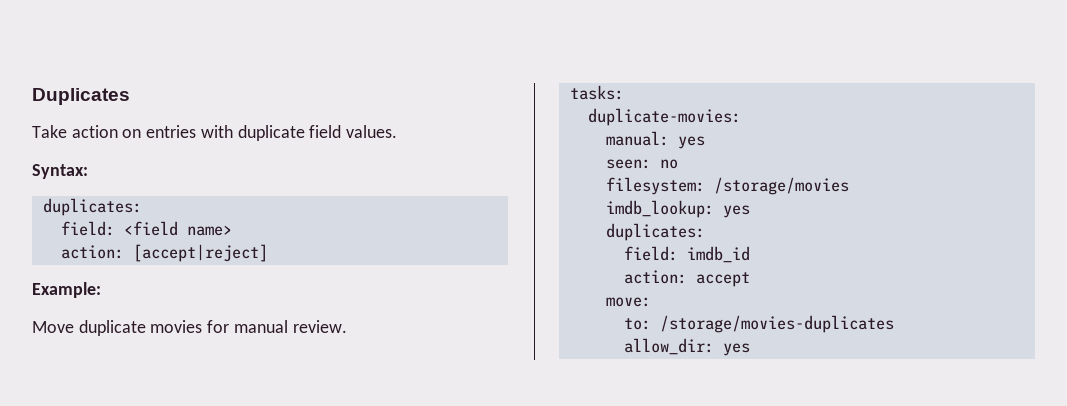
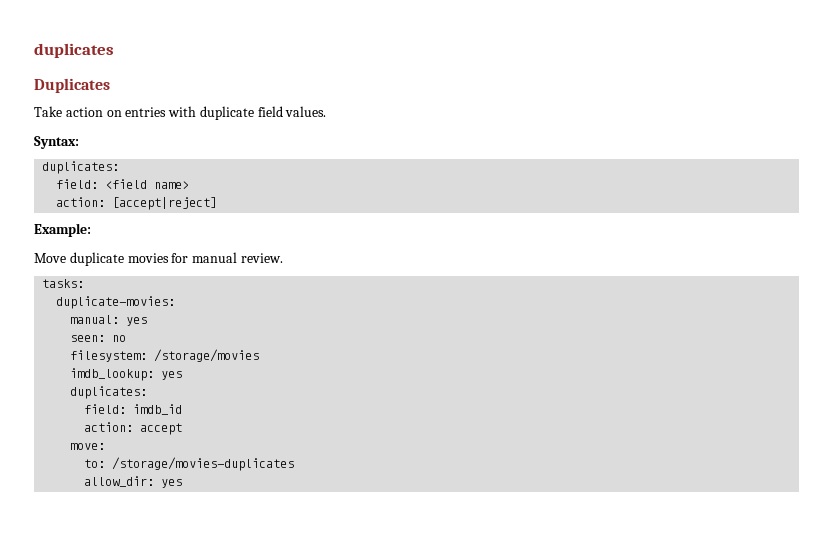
(32, 96) none -> [34,43,114,58] duplicates //

